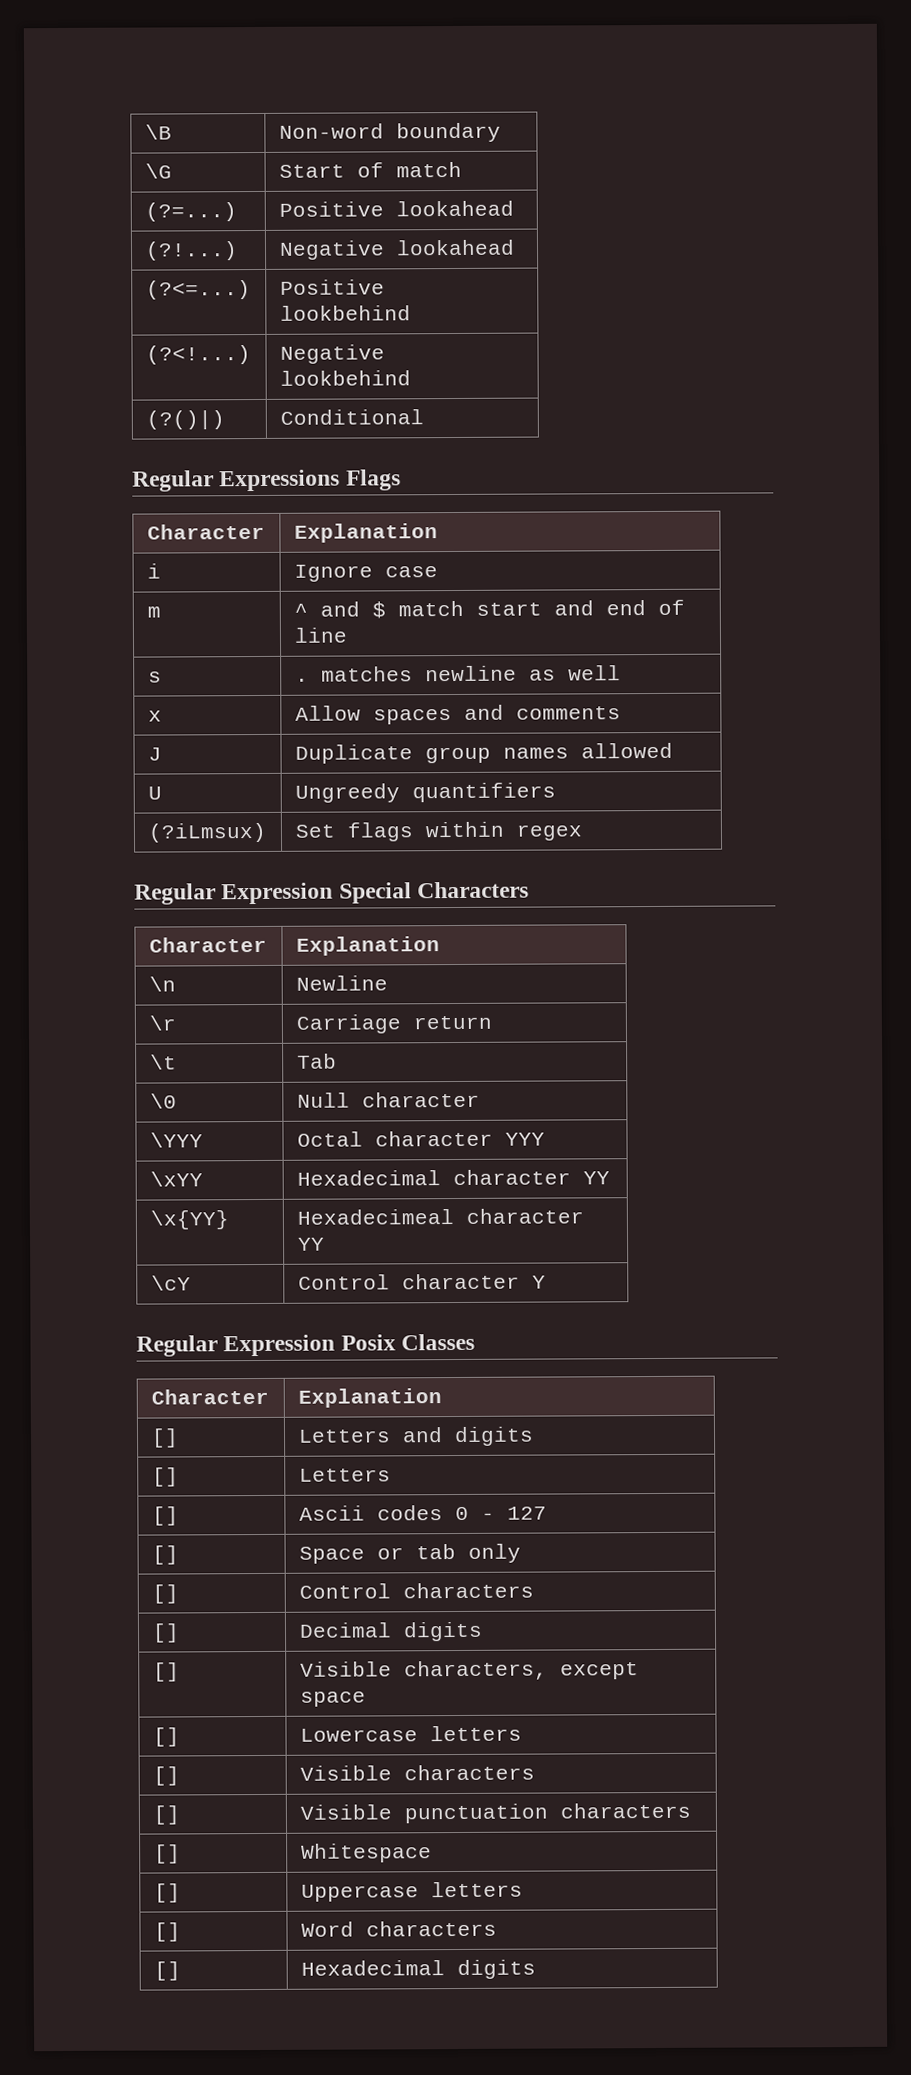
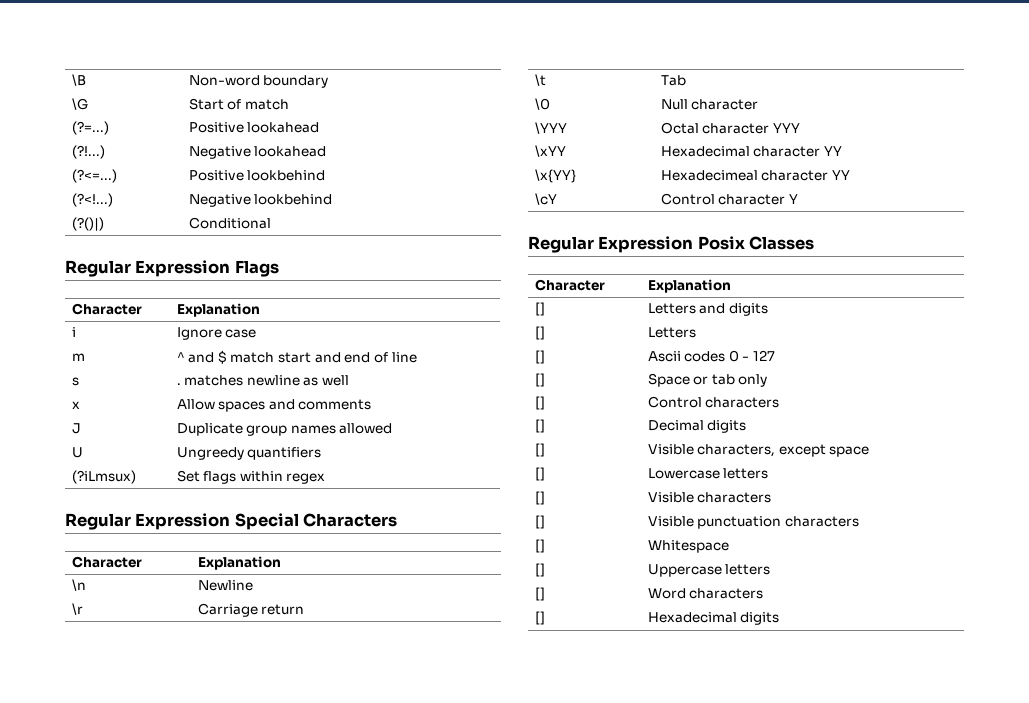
[219,469,341,492] Expressions -> [135,260,231,277] Expression

